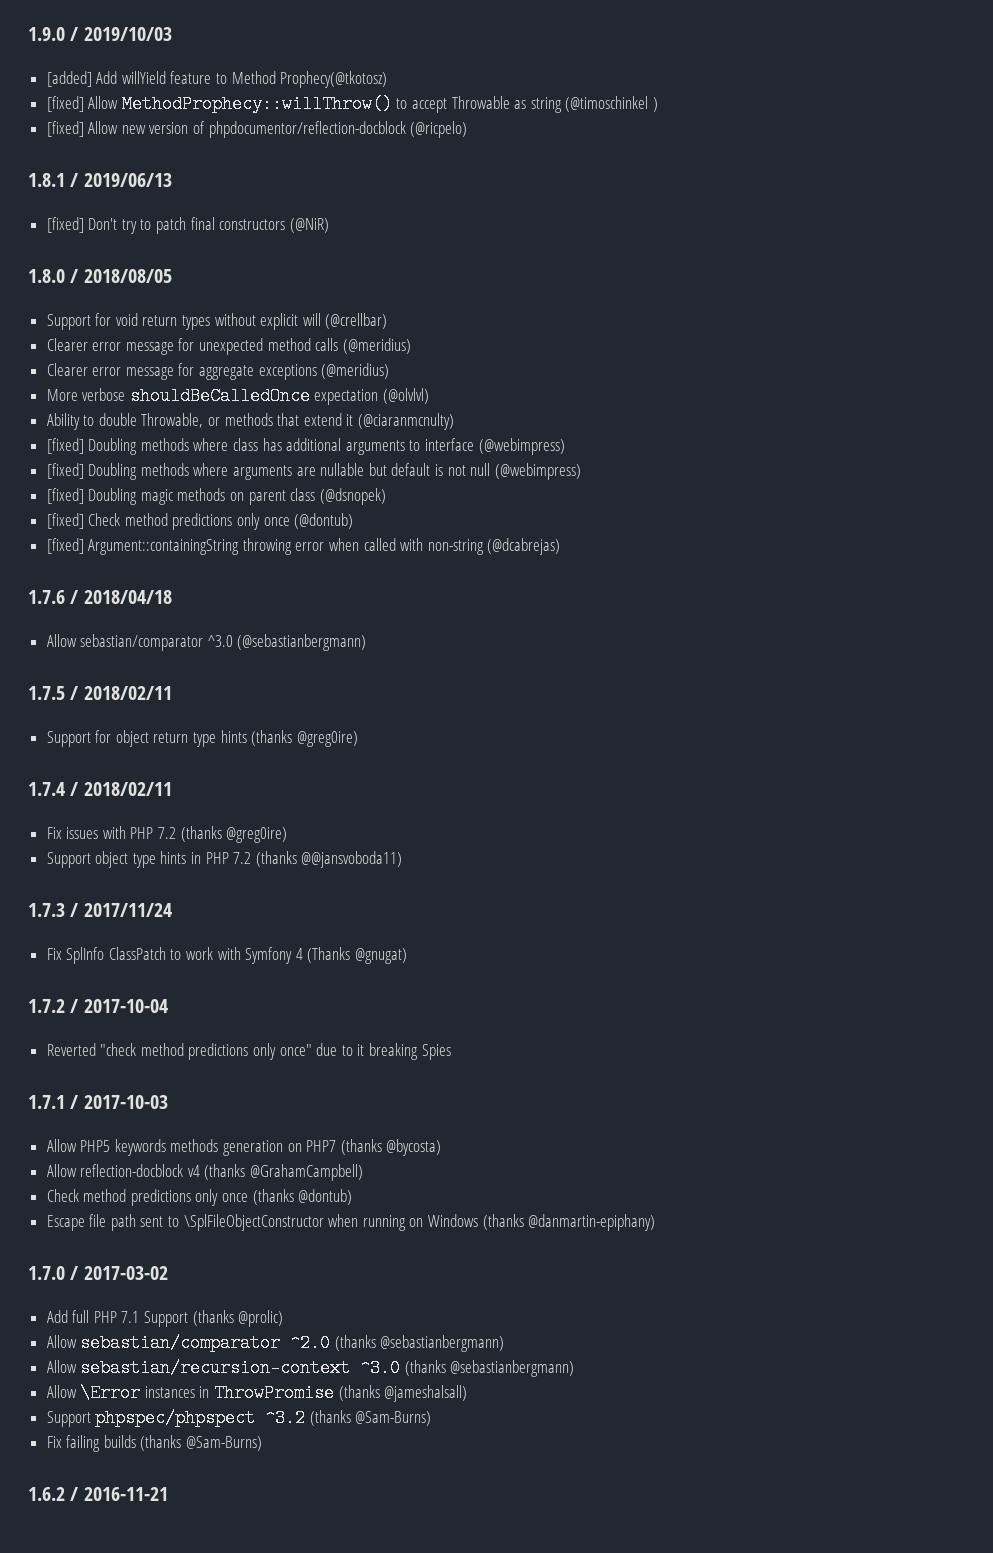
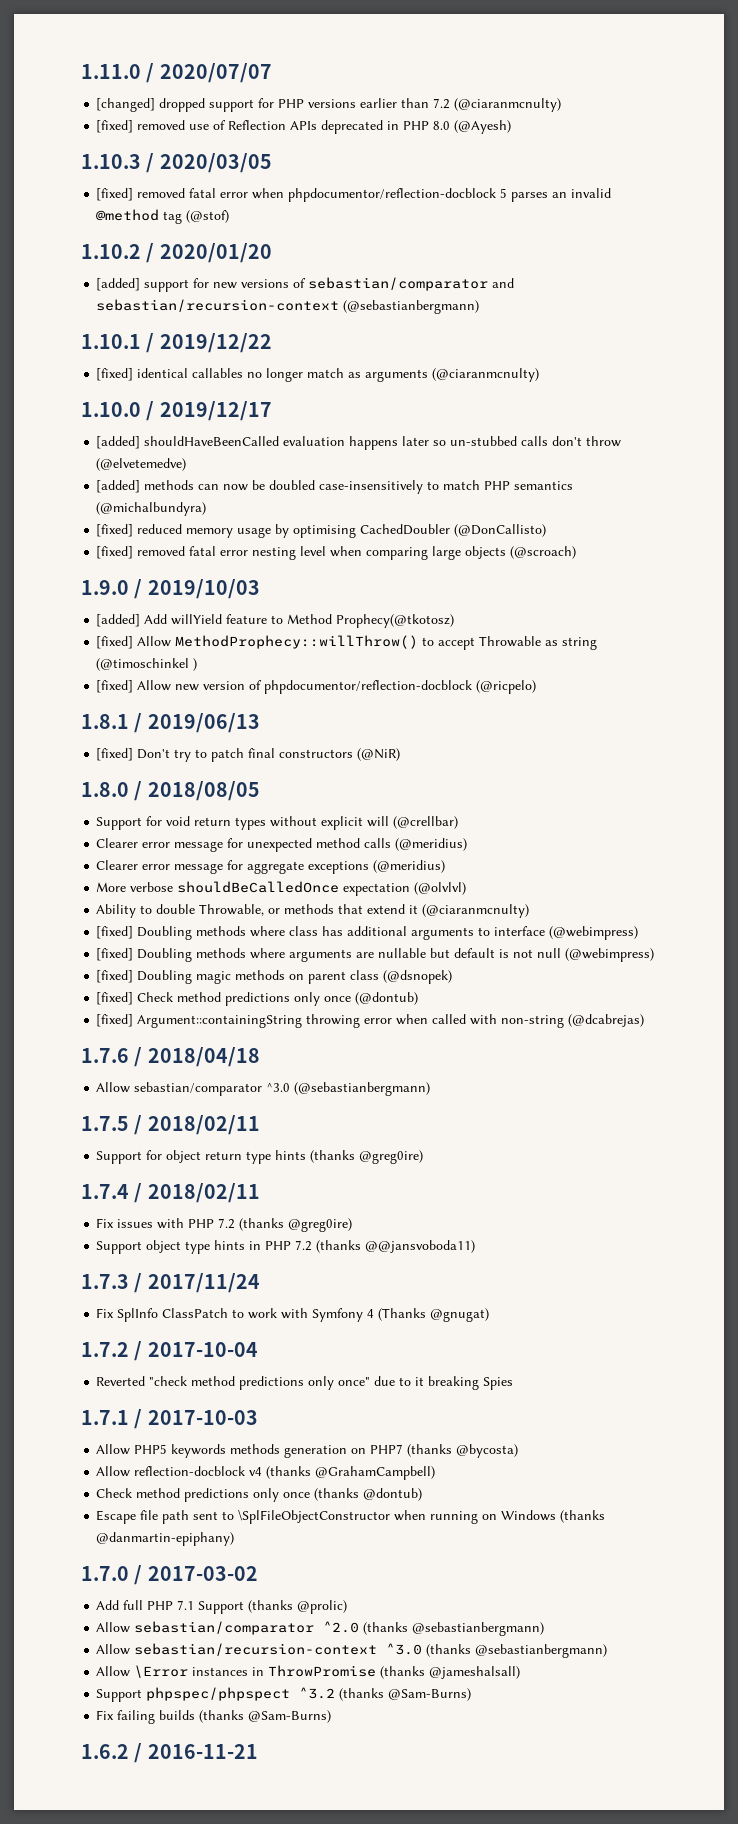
(28, 34) none -> [81,63,272,83] [96,98,562,112] [96,120,512,134] [81,153,272,173] [96,188,612,202] [96,209,230,224] [81,243,272,263] [96,277,515,292] [96,299,480,314] [81,333,272,353] [96,368,540,382] [81,401,272,421] [96,436,622,450] [96,458,187,471] [96,480,574,494] [96,502,207,516] [96,524,547,538] [96,546,577,560] 1.11.0 / 2020/07/07 // [changed] dropped support for PHP versions earlier than 7.2 (@ciaranmcnulty) // [fixed] removed use of Reflection APIs deprecated in PHP 8.0 (@Ayesh) // 1.10.3 / 2020/03/05 // [fixed] removed fatal error when phpdocumentor/reflection-docblock 5 parses an invalid @method tag (@stof) // 1.10.2 / 2020/01/20 // [added] support for new versions of sebastian/comparator and sebastian/recursion-context (@sebastianbergmann) // 1.10.1 / 2019/12/22 // [fixed] identical callables no longer match as arguments (@ciaranmcnulty) // 1.10.0 / 2019/12/17 // [added] shouldHaveBeenCalled evaluation happens later so un-stubbed calls don't throw (@elvetemedve) // [added] methods can now be doubled case-insensitively to match PHP semantics (@michalbundyra) // [fixed] reduced memory usage by optimising CachedDoubler (@DonCallisto) // [fixed] removed fatal error nesting level when comparing large objects (@scroach) //

